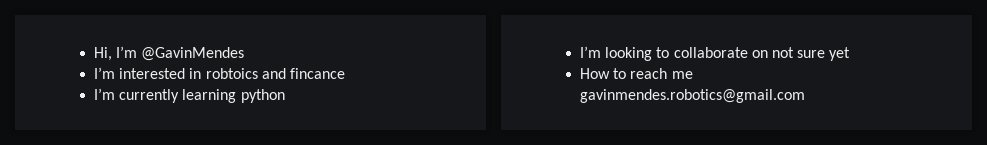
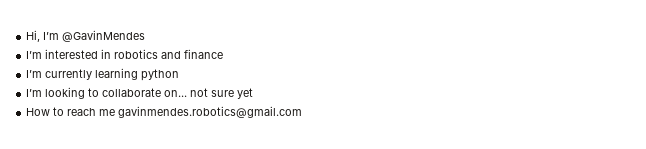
[205,68,345,79] robtoics and fincance -> [114,49,224,59] robotics and finance
[751,50,768,58] on -> [164,90,188,97] on...

